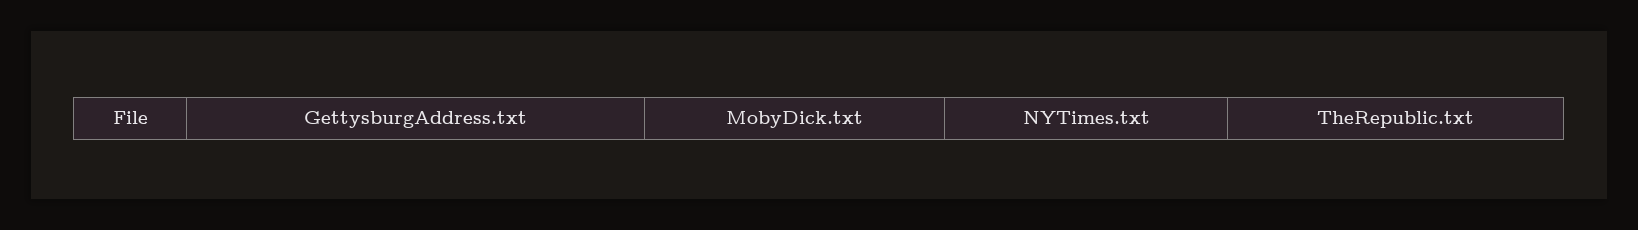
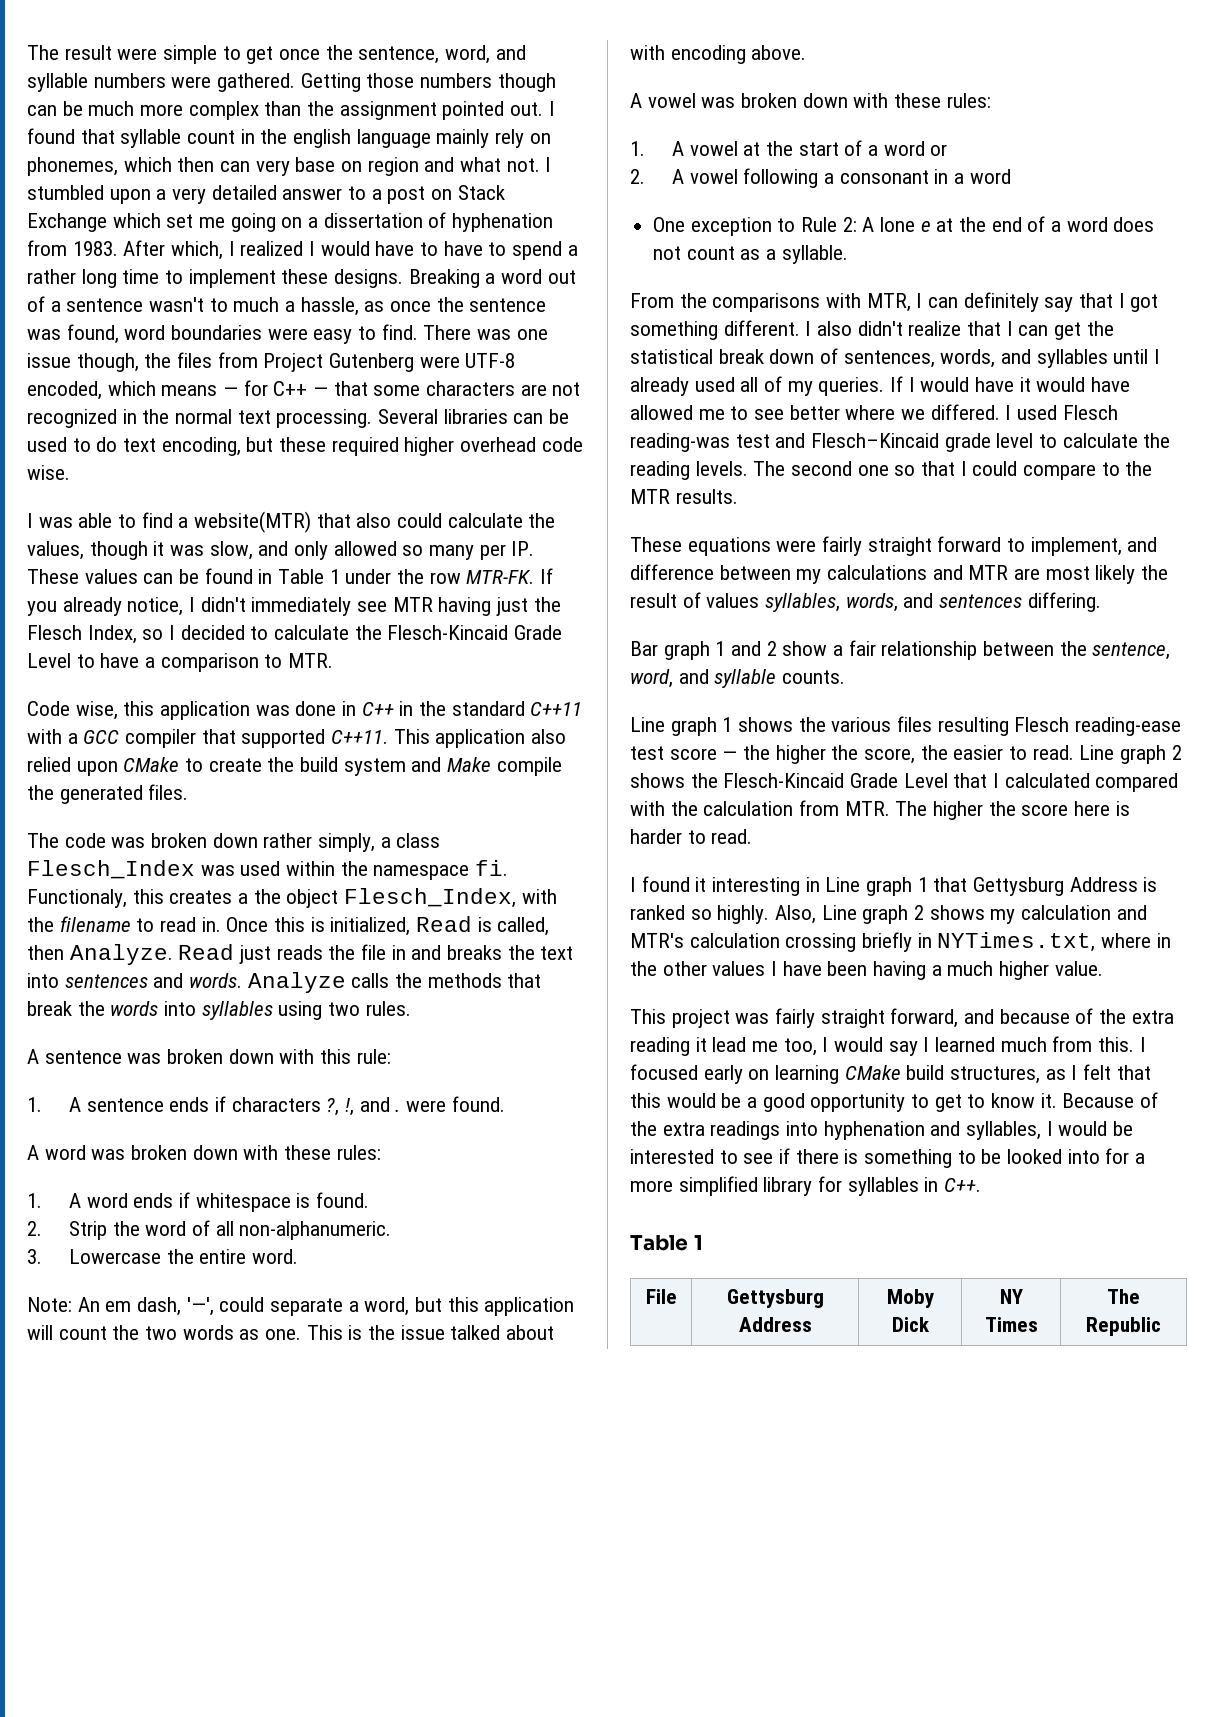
[112,111,148,124] [304,111,527,128] [726,111,863,128] [1022,111,1150,124] [1317,111,1474,128] File | GettysburgAddress.txt | MobyDick.txt | NYTimes.txt | TheRepublic.txt -> [27,45,526,64] [27,73,556,92] [27,101,555,120] [27,128,551,148] [27,157,552,176] [27,185,505,204] [27,212,554,232] [27,240,578,260] [27,269,576,288] [27,296,547,316] [27,324,548,344] [27,352,516,372] [27,380,581,400] [27,409,570,428] [27,437,583,456] [27,465,70,480] [27,511,556,533] [27,541,535,560] [27,568,554,584] [27,597,561,616] [27,625,563,644] [27,653,334,672] [27,701,583,720] [27,729,567,748] [27,757,562,776] [27,784,189,804] [27,833,441,852] [27,860,509,880] [27,888,557,908] [27,916,550,936] [27,944,574,965] [27,972,542,993] [27,1001,411,1020] [27,1049,391,1064] [27,1096,505,1116] [27,1145,381,1160] [27,1192,369,1212] [27,1220,392,1240] [27,1249,298,1264] [27,1297,575,1316] [27,1325,555,1340] [630,45,807,64] [630,93,991,108] [630,140,948,156] [630,168,1011,188] [653,216,1155,236] [653,245,848,264] [630,292,1159,312] [630,320,1114,340] [630,348,1161,368] [630,376,1131,396] [630,404,1118,420] [630,433,1171,452] [630,461,1153,480] [630,489,738,504] [630,536,1158,556] [630,564,1169,584] [630,592,1101,612] [630,640,1171,660] [630,669,846,688] [630,716,1182,736] [630,745,1182,764] [630,773,1179,792] [630,800,1130,820] [630,829,753,844] [630,876,1158,896] [630,905,1147,924] [630,932,1171,952] [630,961,1103,980] [630,1008,1174,1028] [630,1036,1146,1056] [630,1064,1151,1084] [630,1092,1159,1112] [630,1121,1134,1140] [630,1148,1146,1168] [630,1176,982,1196] [630,1235,703,1251] [645,1289,677,1304] [726,1289,824,1308] [738,1317,812,1332] [886,1289,934,1308] [891,1317,930,1332] [999,1289,1023,1304] [984,1317,1038,1332] [1107,1289,1140,1304] [1086,1317,1161,1336] The result were simple to get once the sentence, word, and syllable numbers were gathered. Getting those numbers though can be much more complex than the assignment pointed out. I found that syllable count in the english language mainly rely on phonemes, which then can very base on region and what not. I stumbled upon a very detailed answer to a post on Stack Exchange which set me going on a dissertation of hyphenation from 1983. After which, I realized I would have to have to spend a rather long time to implement these designs. Breaking a word out of a sentence wasn't to much a hassle, as once the sentence was found, word boundaries were easy to find. There was one issue though, the files from Project Gutenberg were UTF-8 encoded, which means — for C++ — that some characters are not recognized in the normal text processing. Several libraries can be used to do text encoding, but these required higher overhead code wise. // I was able to find a website(MTR) that also could calculate the values, though it was slow, and only allowed so many per IP. These values can be found in Table 1 under the row MTR-FK. If you already notice, I didn't immediately see MTR having just the Flesch Index, so I decided to calculate the Flesch-Kincaid Grade Level to have a comparison to MTR. // Code wise, this application was done in C++ in the standard C++11 with a GCC compiler that supported C++11. This application also relied upon CMake to create the build system and Make compile the generated files. // The code was broken down rather simply, a class Flesch_Index was used within the namespace fi. Functionaly, this creates a the object Flesch_Index, with the filename to read in. Once this is initialized, Read is called, then Analyze. Read just reads the file in and breaks the text into sentences and words. Analyze calls the methods that break the words into syllables using two rules. // A sentence was broken down with this rule: // 1. A sentence ends if characters ?, !, and . were found. // A word was broken down with these rules: // 1. A word ends if whitespace is found. // 2. Strip the word of all non-alphanumeric. // 3. Lowercase the entire word. // Note: An em dash, '—', could separate a word, but this application will count the two words as one. This is the issue talked about with encoding above. // A vowel was broken down with these rules: // 1. A vowel at the start of a word or // 2. A vowel following a consonant in a word // One exception to Rule 2: A lone e at the end of a word does not count as a syllable. // From the comparisons with MTR, I can definitely say that I got something different. I also didn't realize that I can get the statistical break down of sentences, words, and syllables until I already used all of my queries. If I would have it would have allowed me to see better where we differed. I used Flesch reading-was test and Flesch–Kincaid grade level to calculate the reading levels. The second one so that I could compare to the MTR results. // These equations were fairly straight forward to implement, and difference between my calculations and MTR are most likely the result of values syllables, words, and sentences differing. // Bar graph 1 and 2 show a fair relationship between the sentence, word, and syllable counts. // Line graph 1 shows the various files resulting Flesch reading-ease test score — the higher the score, the easier to read. Line graph 2 shows the Flesch-Kincaid Grade Level that I calculated compared with the calculation from MTR. The higher the score here is harder to read. // I found it interesting in Line graph 1 that Gettysburg Address is ranked so highly. Also, Line graph 2 shows my calculation and MTR's calculation crossing briefly in NYTimes.txt, where in the other values I have been having a much higher value. // This project was fairly straight forward, and because of the extra reading it lead me too, I would say I learned much from this. I focused early on learning CMake build structures, as I felt that this would be a good opportunity to get to know it. Because of the extra readings into hyphenation and syllables, I would be interested to see if there is something to be looked into for a more simplified library for syllables in C++. // Table 1 // File | Gettysburg Address | Moby Dick | NY Times | The Republic

